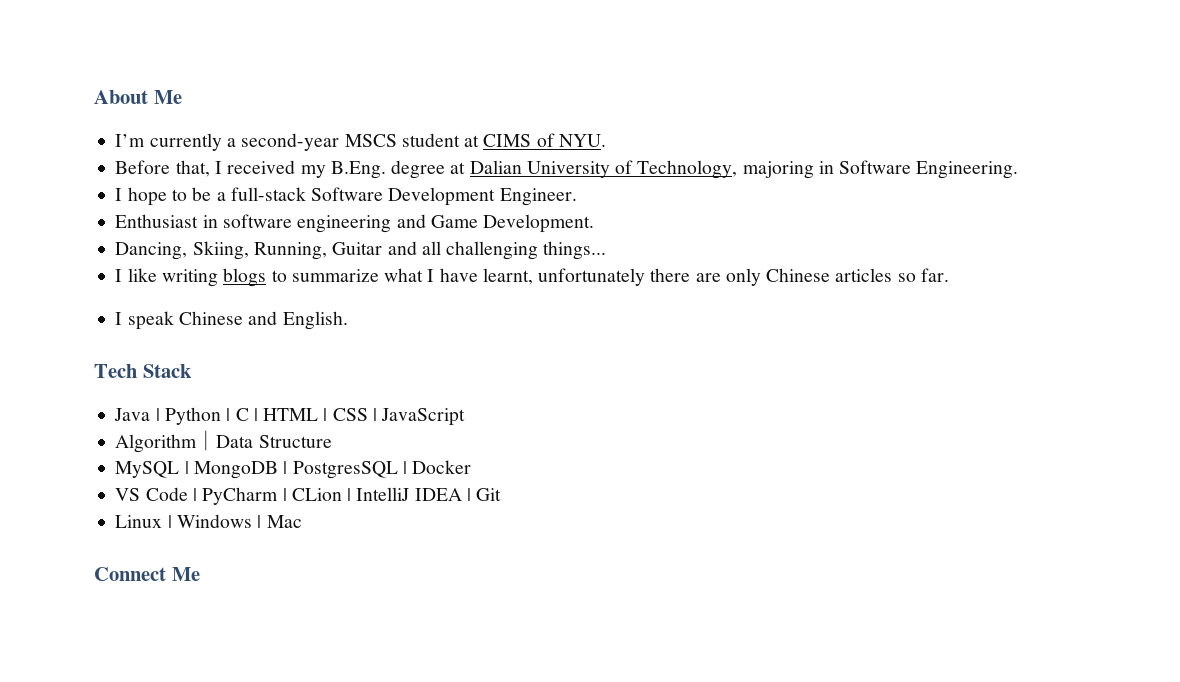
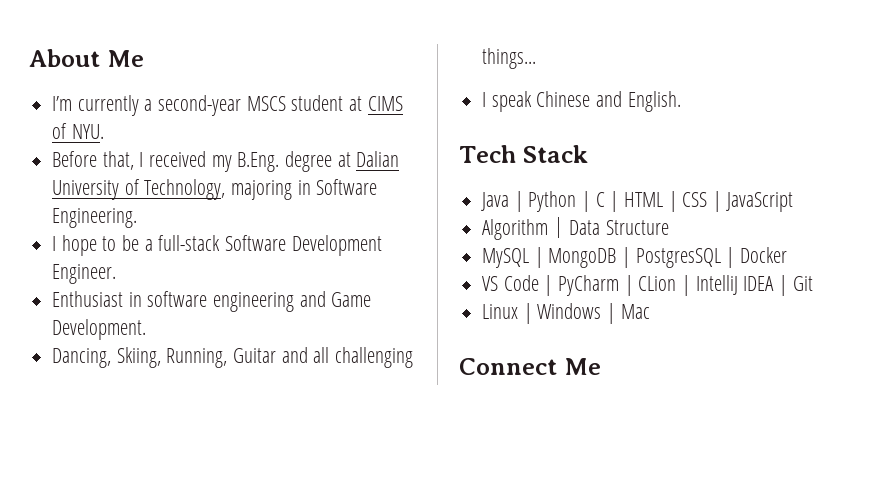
[115,268,949,287] // I like writing blogs to summarize what I have learnt, unfortunately there are only Chinese articles so far. -> (537, 58) none

